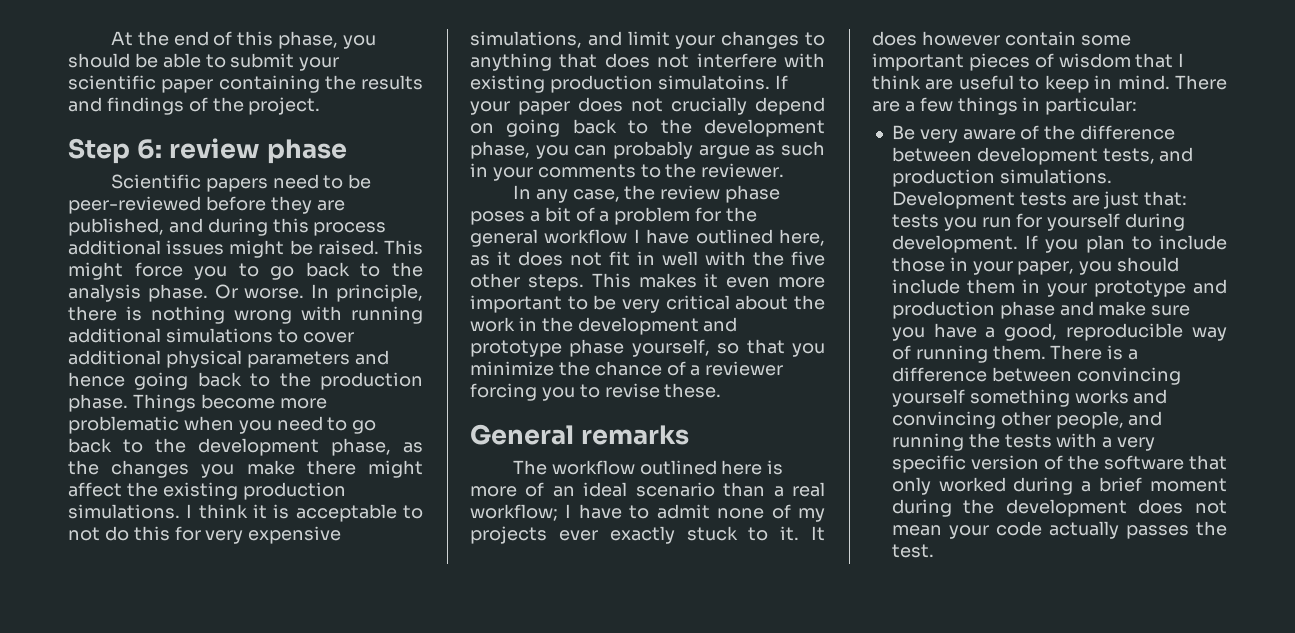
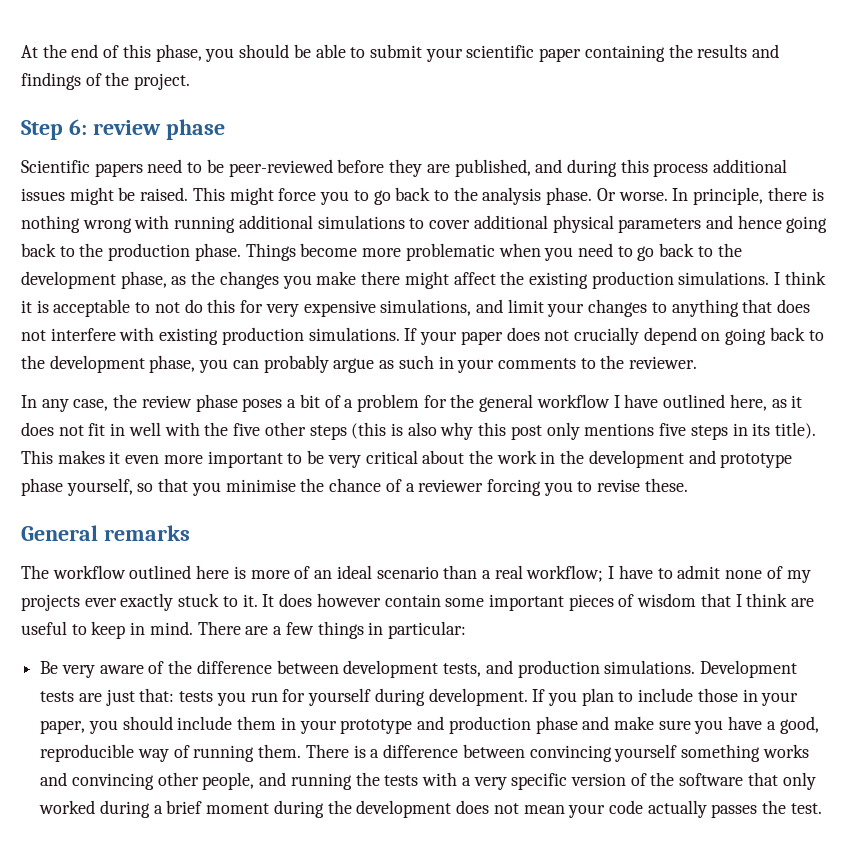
[657,75,770,90] simulatoins. -> [308,327,400,341] simulations.
[527,274,584,291] steps. -> [309,422,816,440] steps (this is also why this post only mentions five steps in its title).
[470,361,554,376] minimize -> [225,479,296,492] minimise

